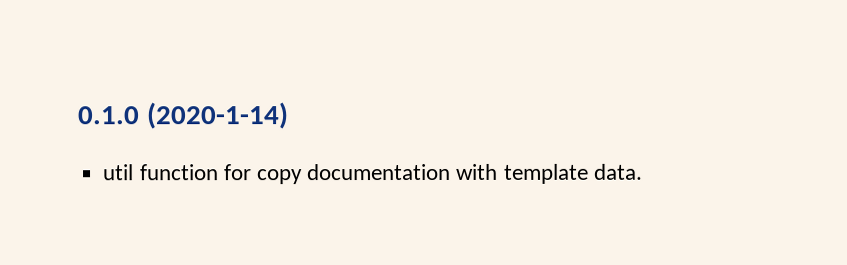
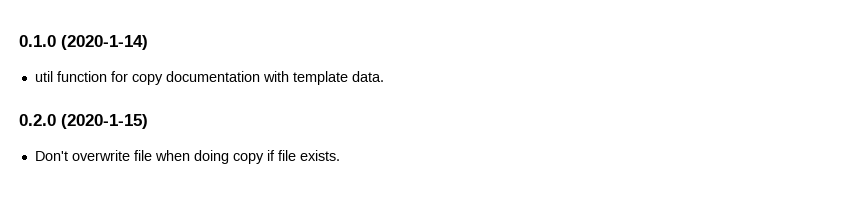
(643, 171) none -> [19,114,148,129] [34,150,340,164] // 0.2.0 (2020-1-15) // Don't overwrite file when doing copy if file exists.

